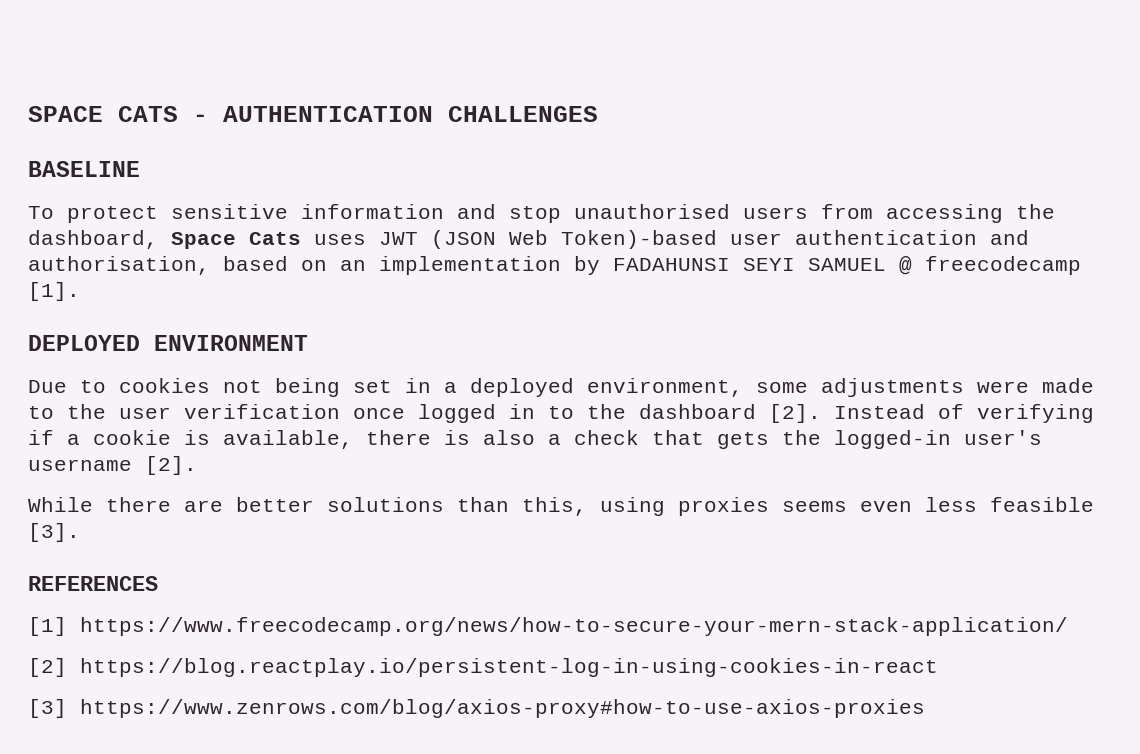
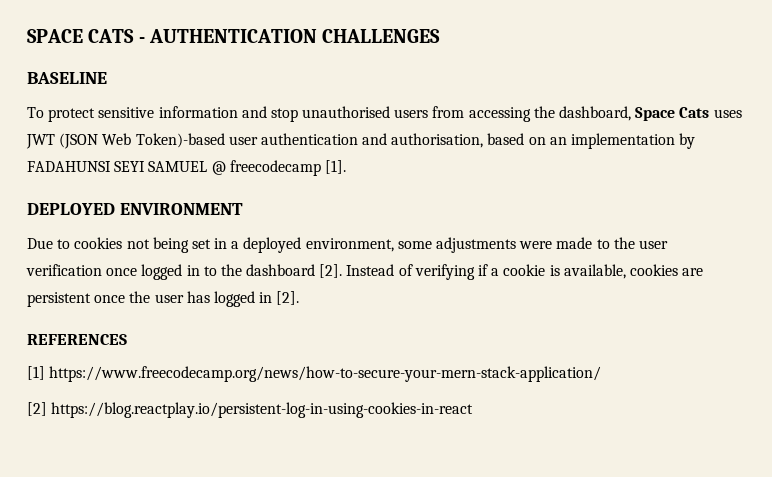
[366,430,1042,449] [28,456,197,475] [28,497,1094,516] [28,523,80,542] there is also a check that gets the logged-in user's username [2]. // While there are better solutions than this, using proxies seems even less feasible [3]. -> [629,264,704,276] [27,291,300,307] cookies are persistent once the user has logged in [2].
[28,699,925,718] // [3] https://www.zenrows.com/blog/axios-proxy#how-to-use-axios-proxies -> (474, 410) none

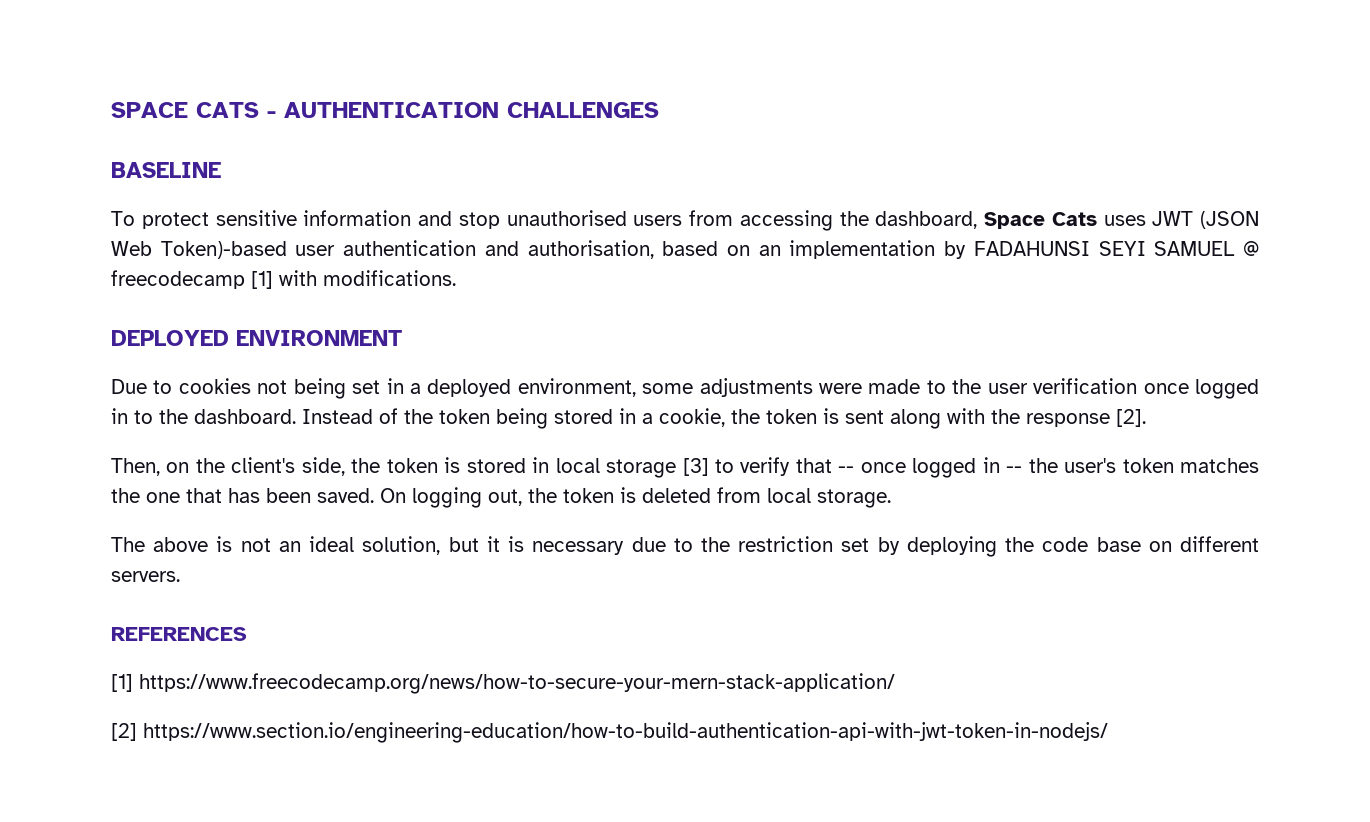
[324,160,346,174] [1]. -> [251,270,456,289] [1] with modifications.
[246,264,704,280] [27,291,300,307] dashboard [2]. Instead of verifying if a cookie is available, cookies are persistent once the user has logged in [2]. -> [194,408,1146,429] [111,457,1260,478] [111,487,891,508] [111,536,1260,557] [111,571,180,582] dashboard. Instead of the token being stored in a cookie, the token is sent along with the response [2]. // Then, on the client's side, the token is stored in local storage [3] to verify that -- once logged in -- the user's token matches the one that has been saved. On logging out, the token is deleted from local storage. // The above is not an ideal solution, but it is necessary due to the restriction set by deploying the code base on different servers.
[51,402,474,418] https://blog.reactplay.io/persistent-log-in-using-cookies-in-react -> [143,722,1108,743] https://www.section.io/engineering-education/how-to-build-authentication-api-with-jwt-token-in-nodejs/

